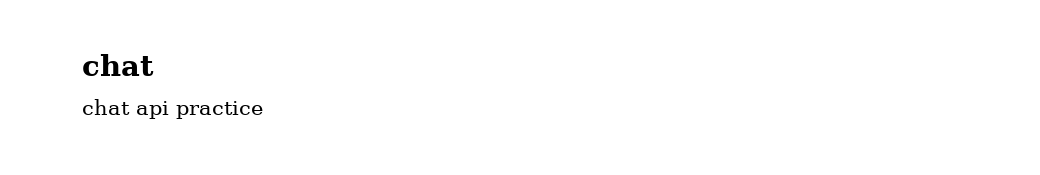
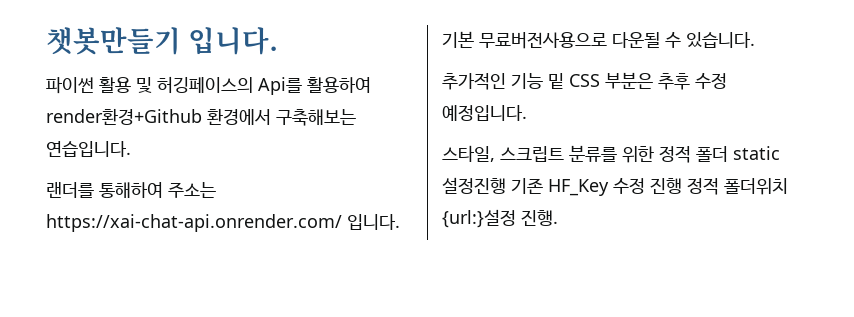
[82,54,154,76] [82,99,263,119] chat // chat api practice -> [46,27,279,55] [46,76,371,95] [46,108,356,126] [46,141,131,157] [46,182,216,198] [46,214,400,232] [442,31,755,49] [442,72,727,90] [442,105,527,121] [442,145,780,163] [442,177,788,196] [442,209,558,228] 챗봇만들기 입니다. // 파이썬 활용 및 허깅페이스의 Api를 활용하여 render환경+Github 환경에서 구축해보는 연습입니다. // 랜더를 통해하여 주소는 https://xai-chat-api.onrender.com/ 입니다. 기본 무료버전사용으로 다운될 수 있습니다. // 추가적인 기능 밑 CSS 부분은 추후 수정 예정입니다. // 스타일, 스크립트 분류를 위한 정적 폴더 static 설정진행 기존 HF_Key 수정 진행 정적 폴더위치 {url:}설정 진행.

